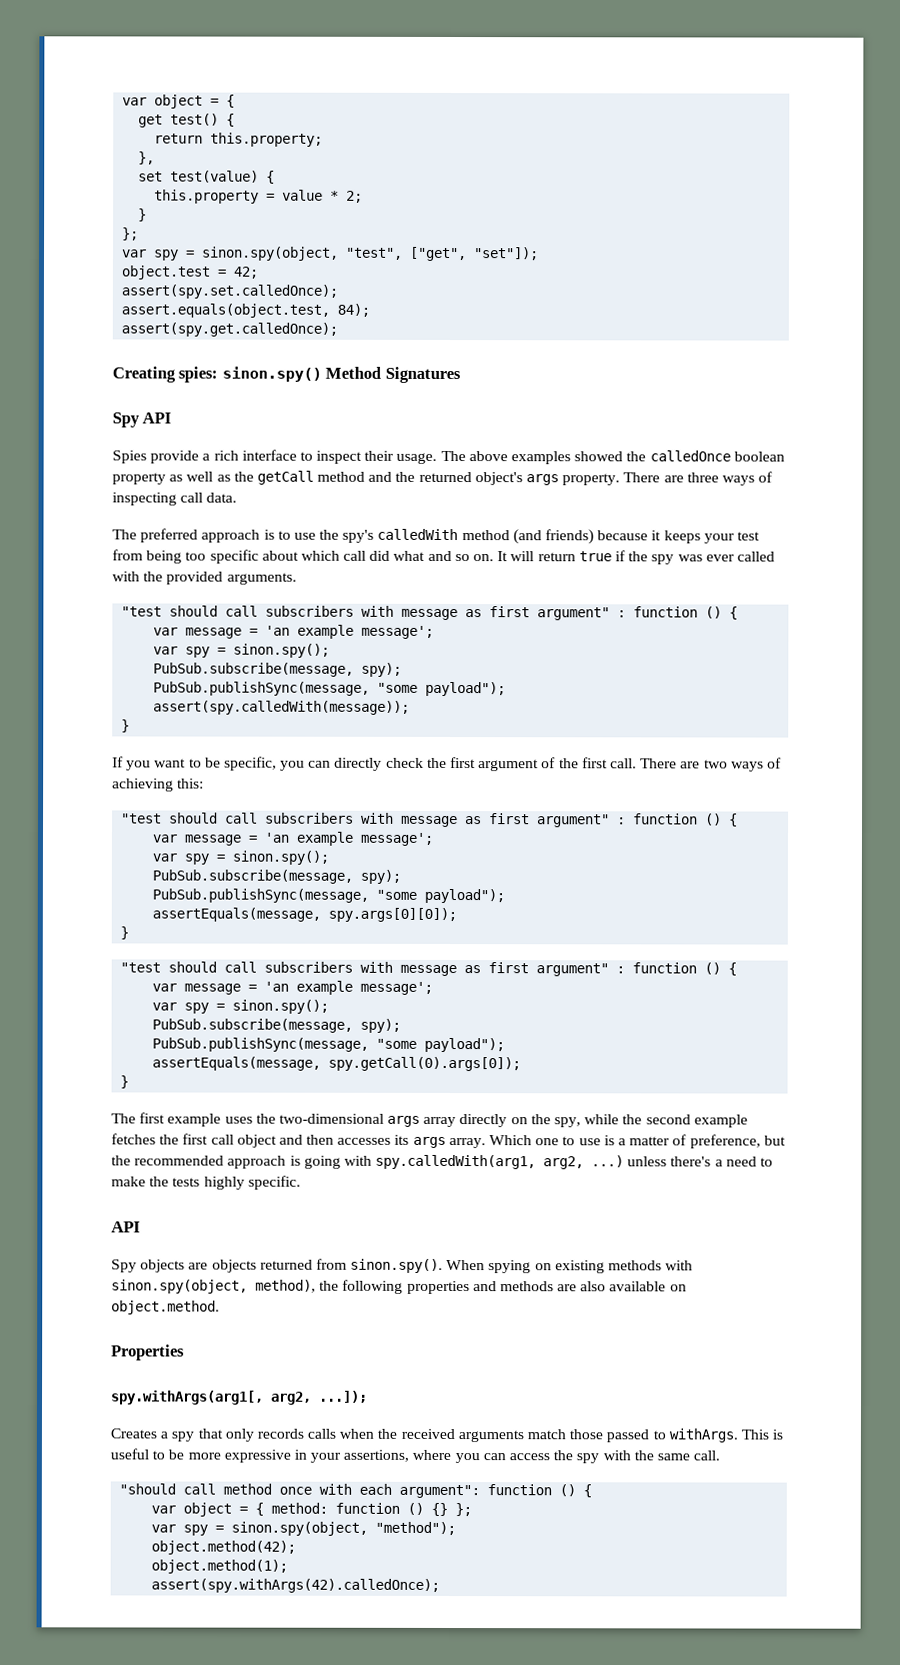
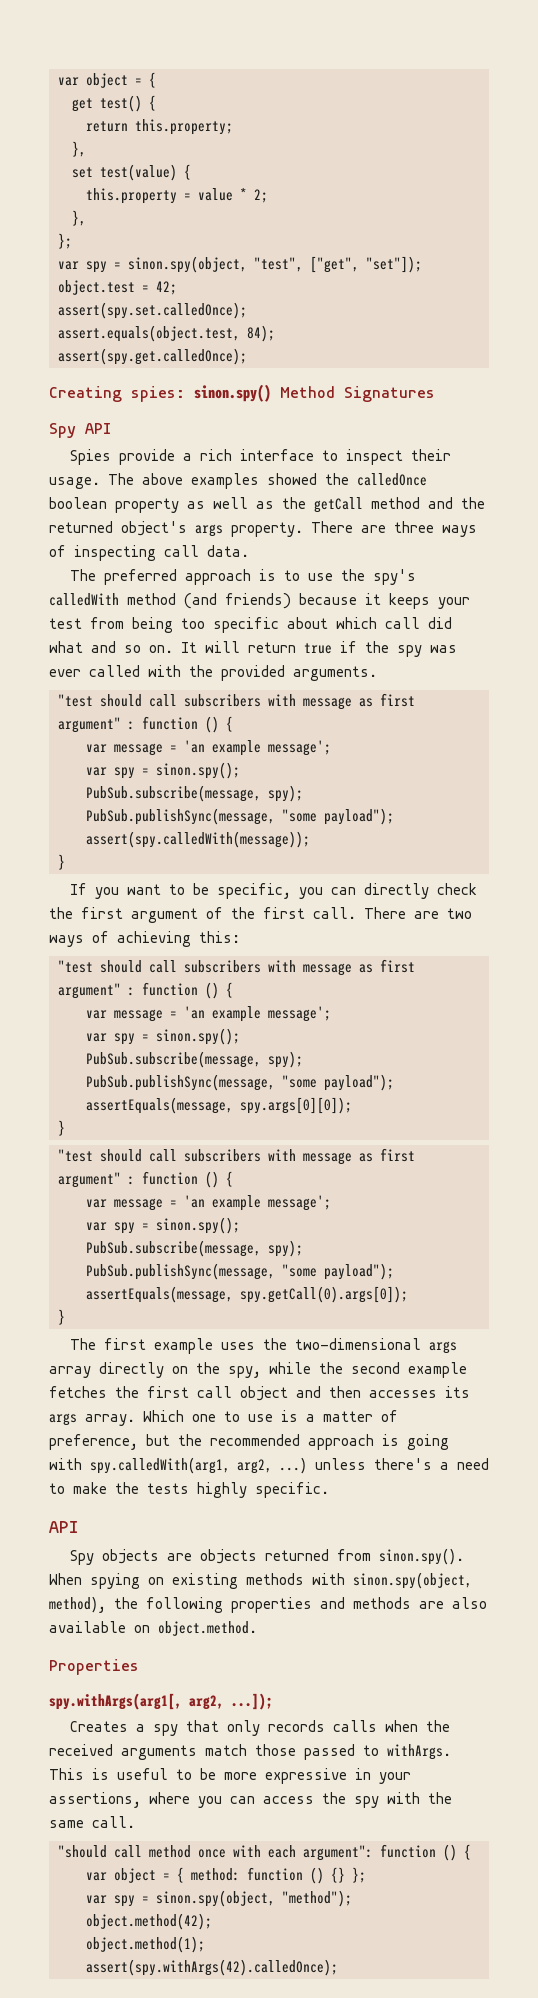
[138,208,148,222] } -> [72,210,86,226] },

